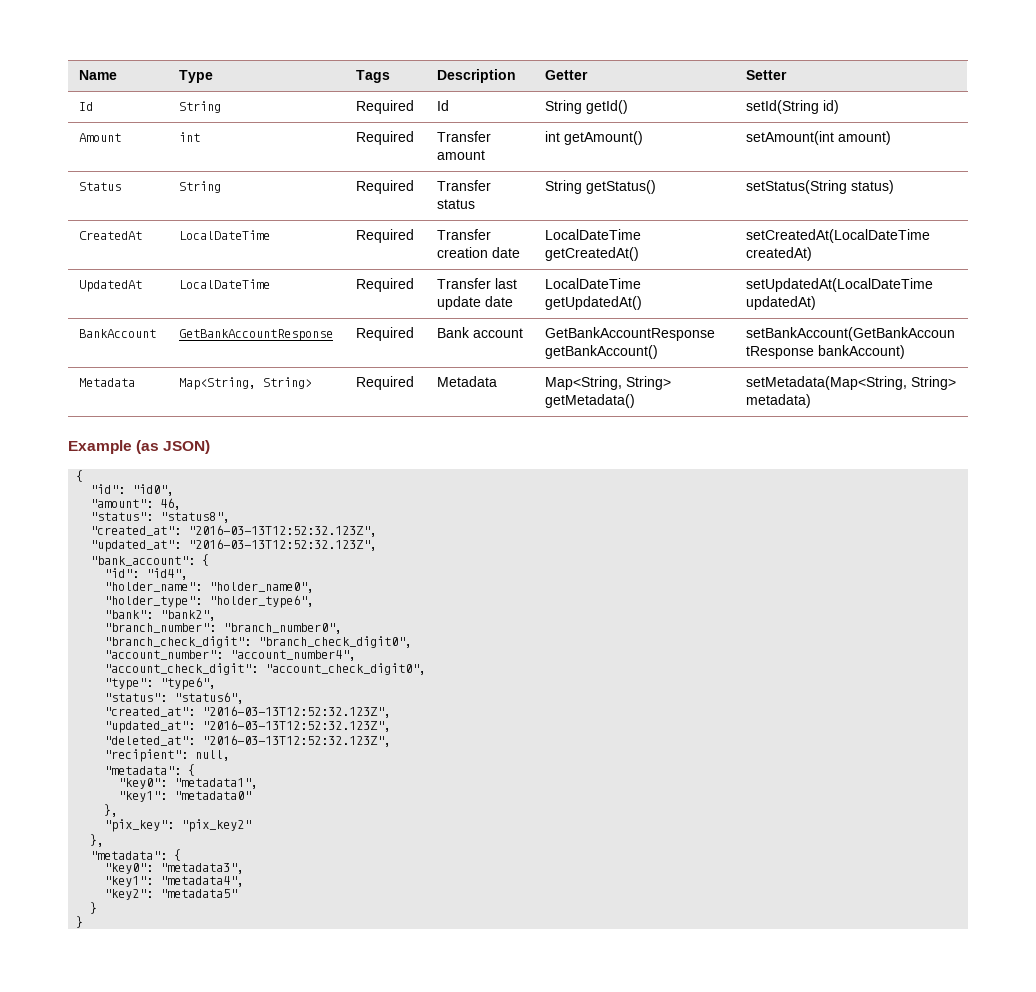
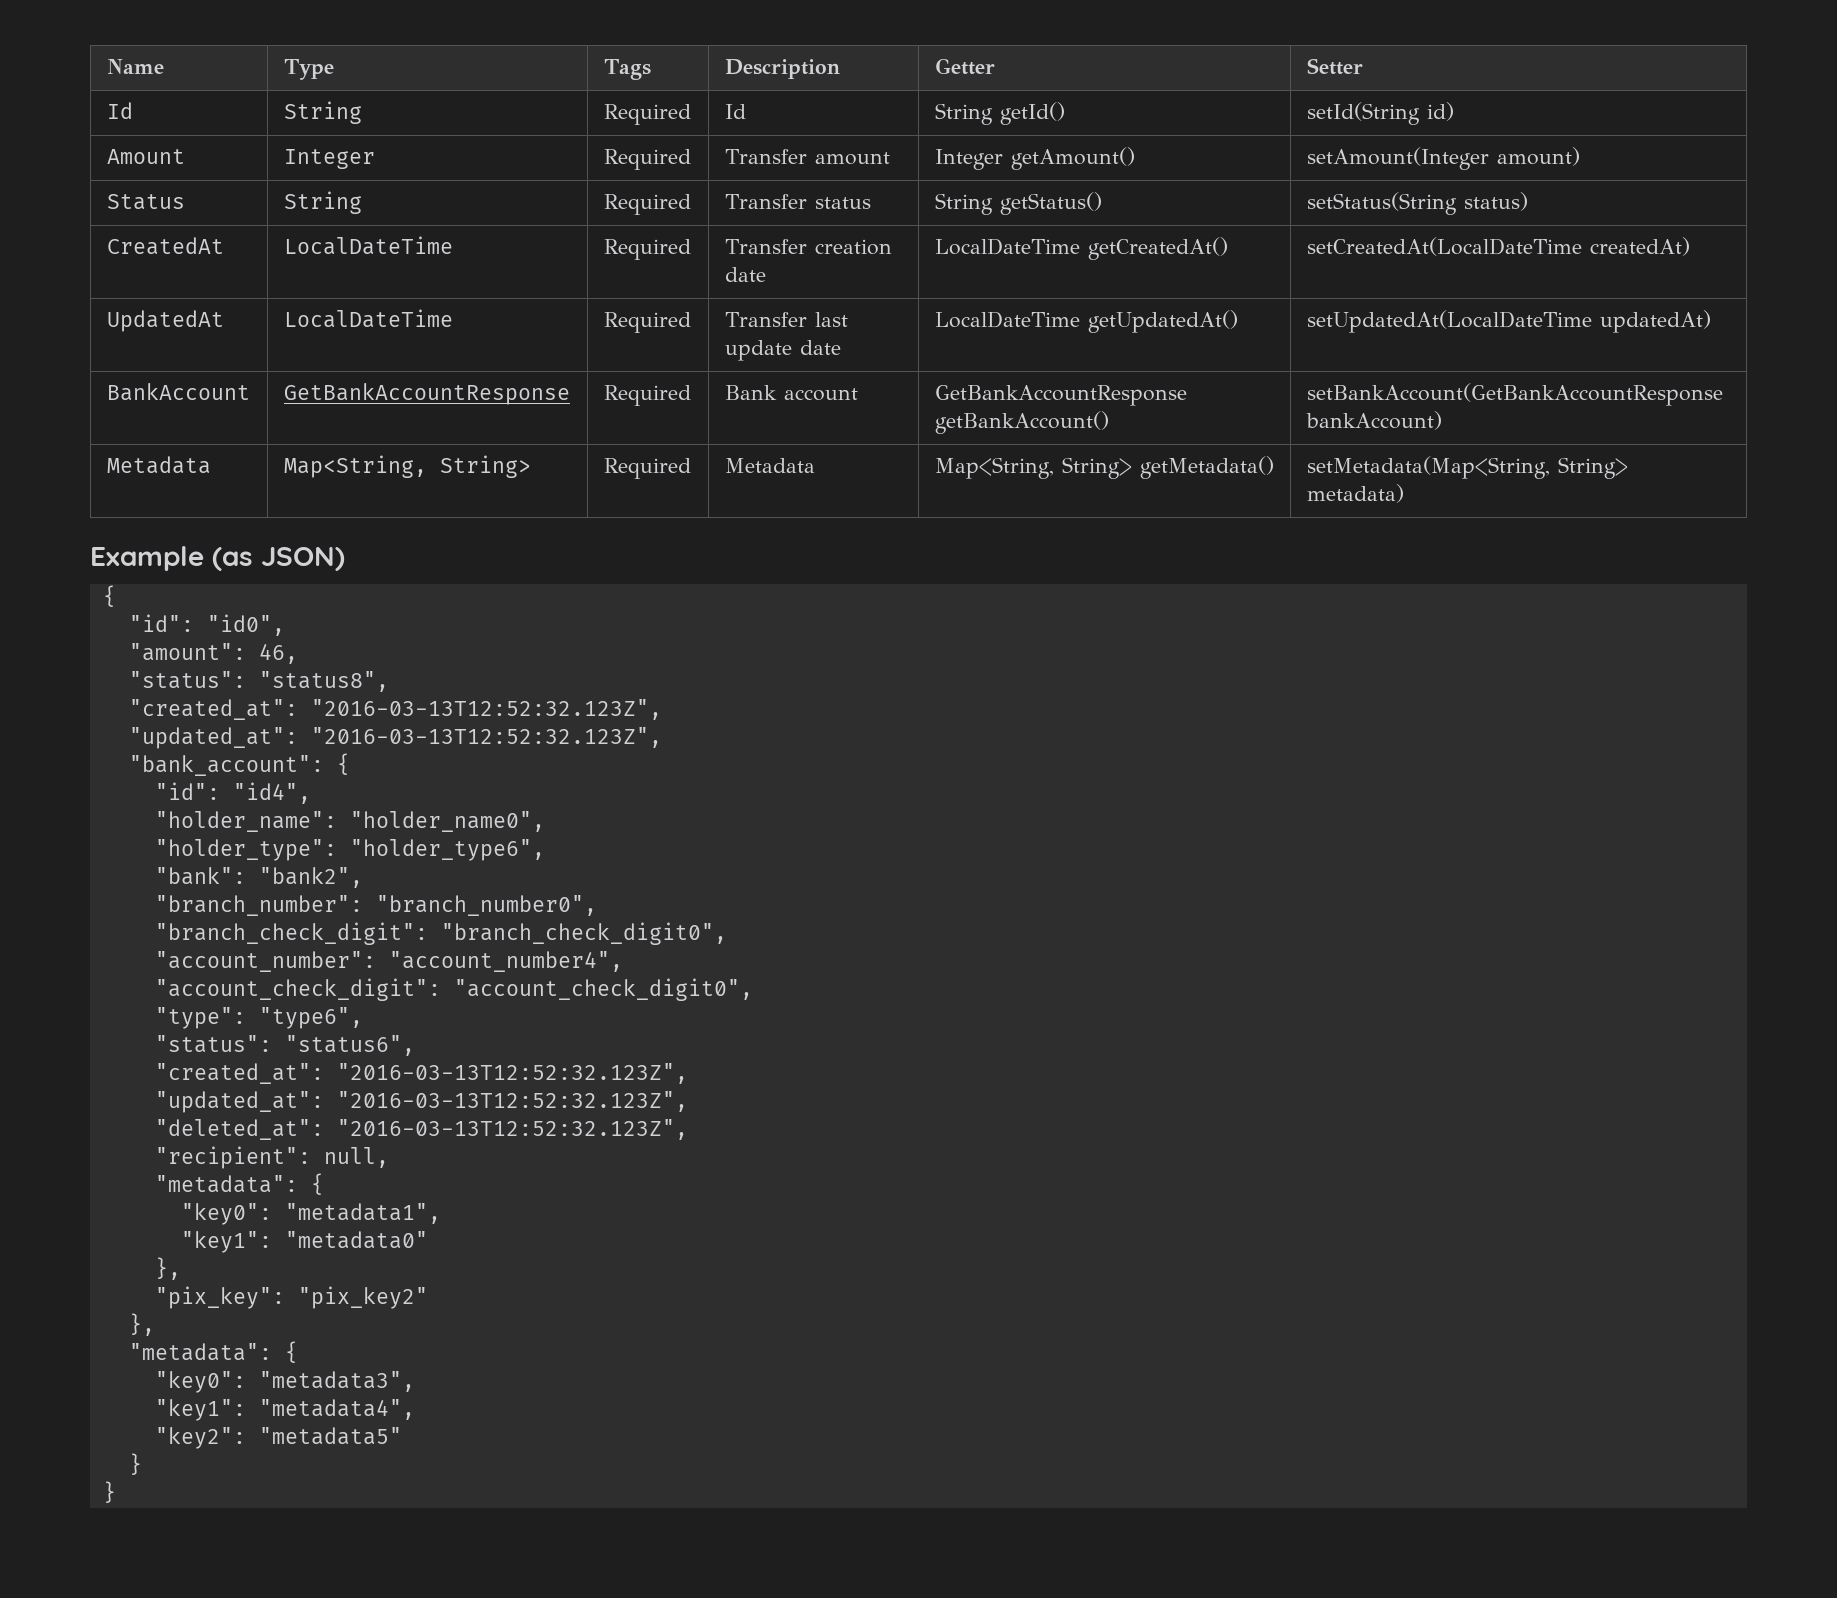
[179,132,201,142] int -> [283,149,375,169] Integer
[545,131,561,142] int -> [934,149,1003,170] Integer
[746,131,835,145] setAmount(int -> [1306,147,1489,170] setAmount(Integer

